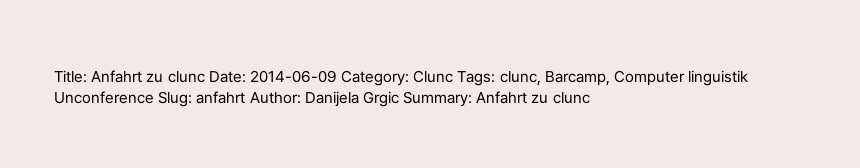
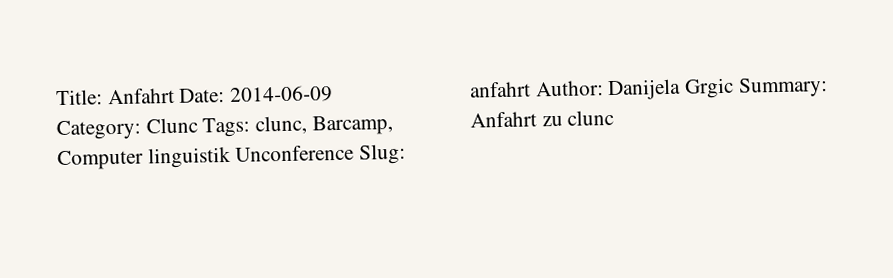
[146,71,205,83] zu clunc -> (175, 96) none

